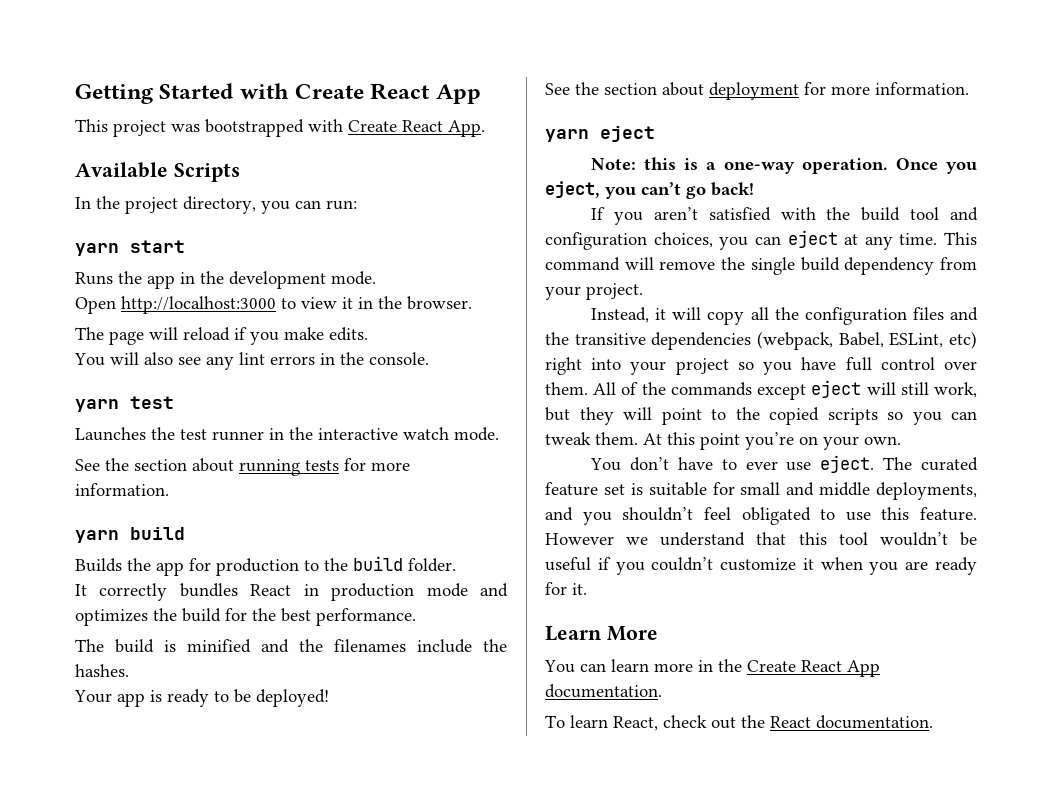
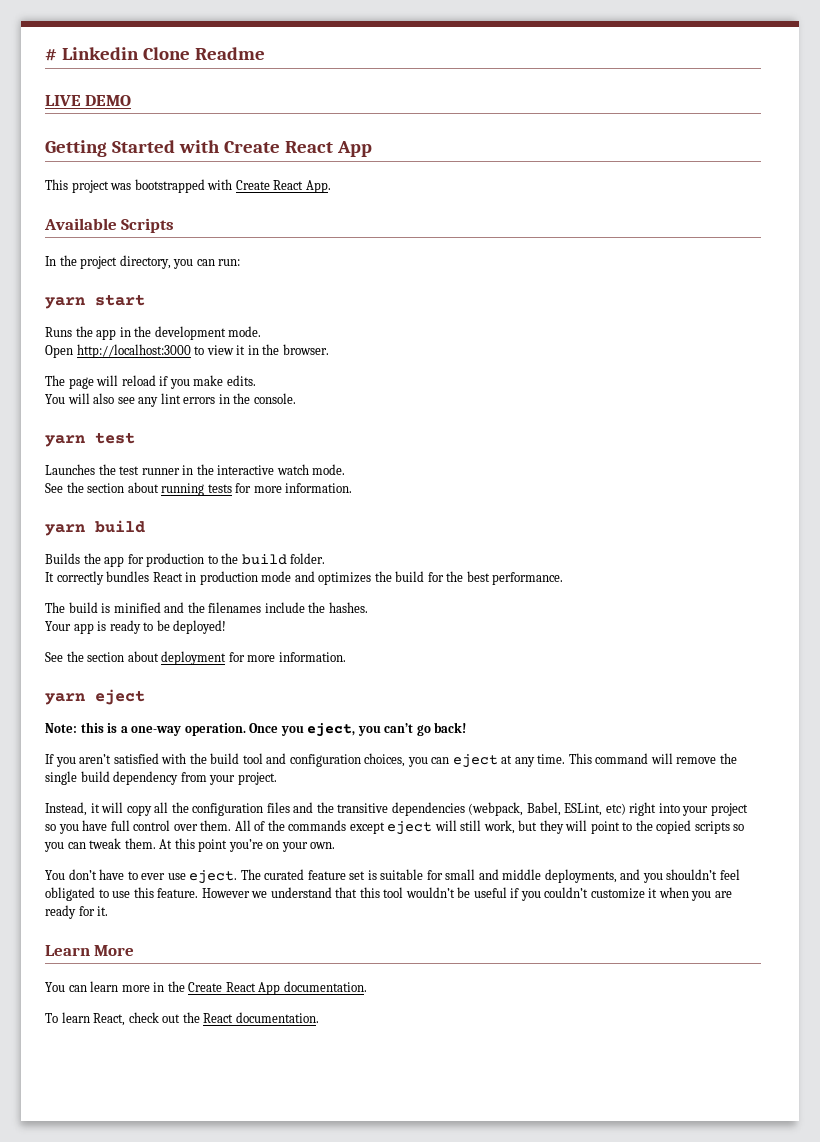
(75, 94) none -> [45,47,265,61] [45,95,132,106] # Linkedin Clone Readme // LIVE DEMO //

